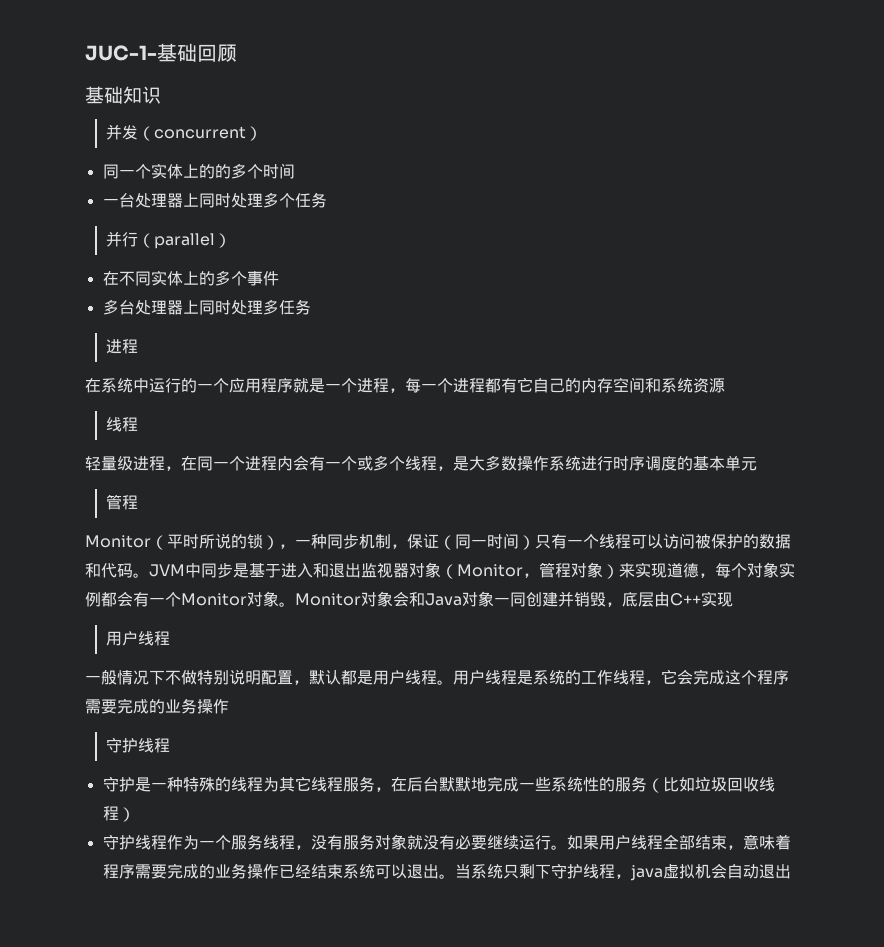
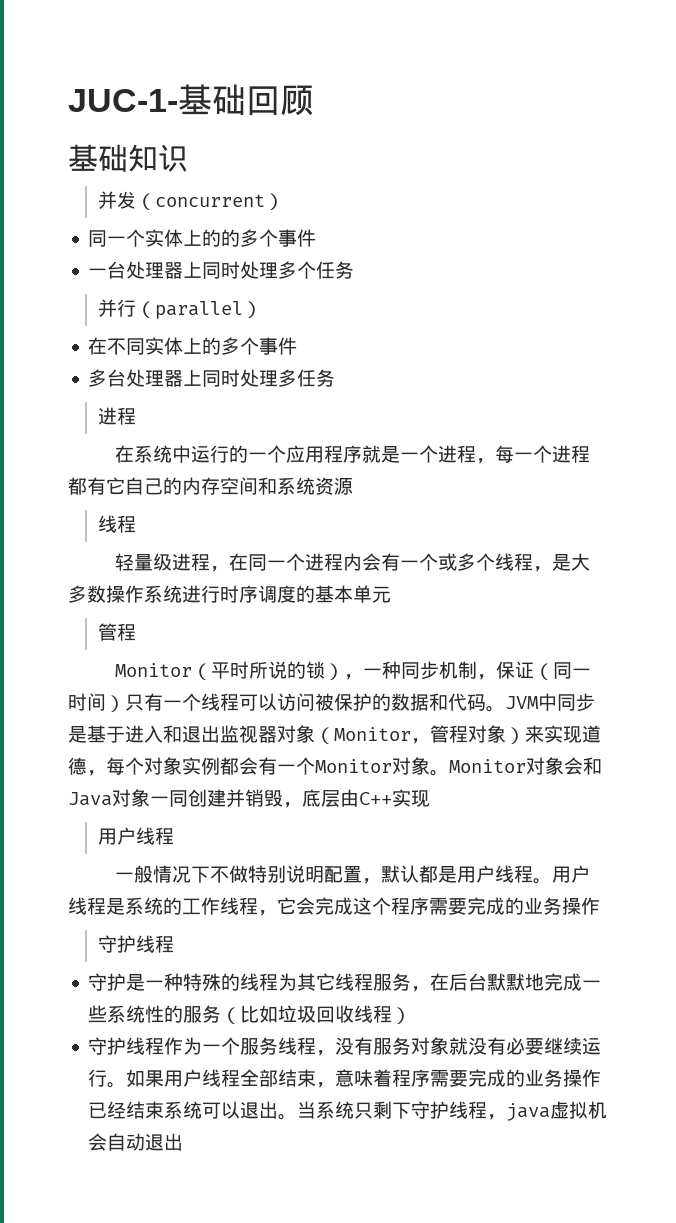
[262,163,295,179] 时间 -> [278,229,317,247] 事件

